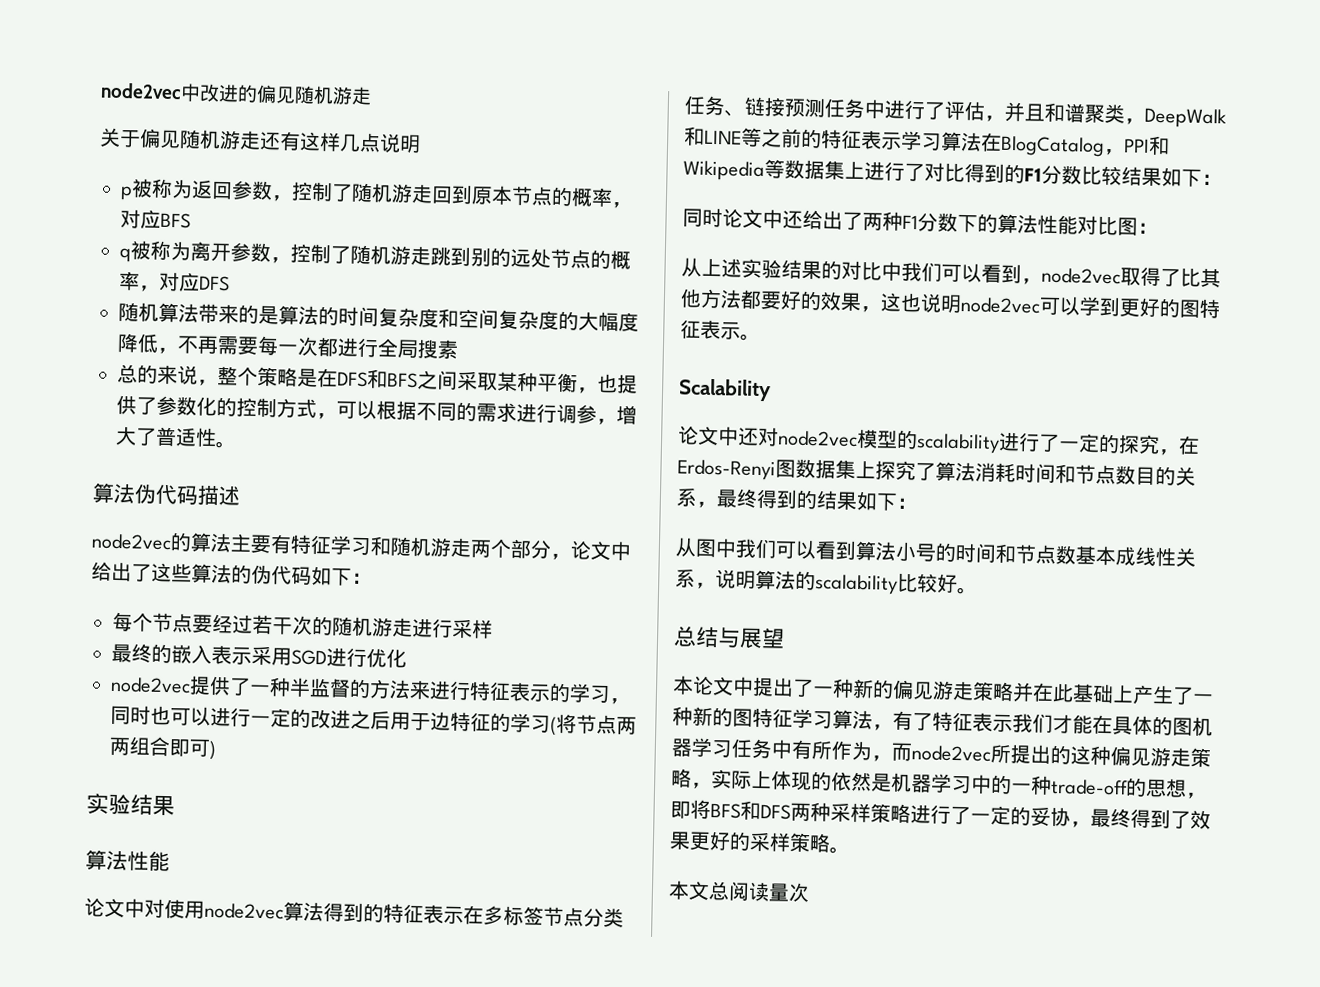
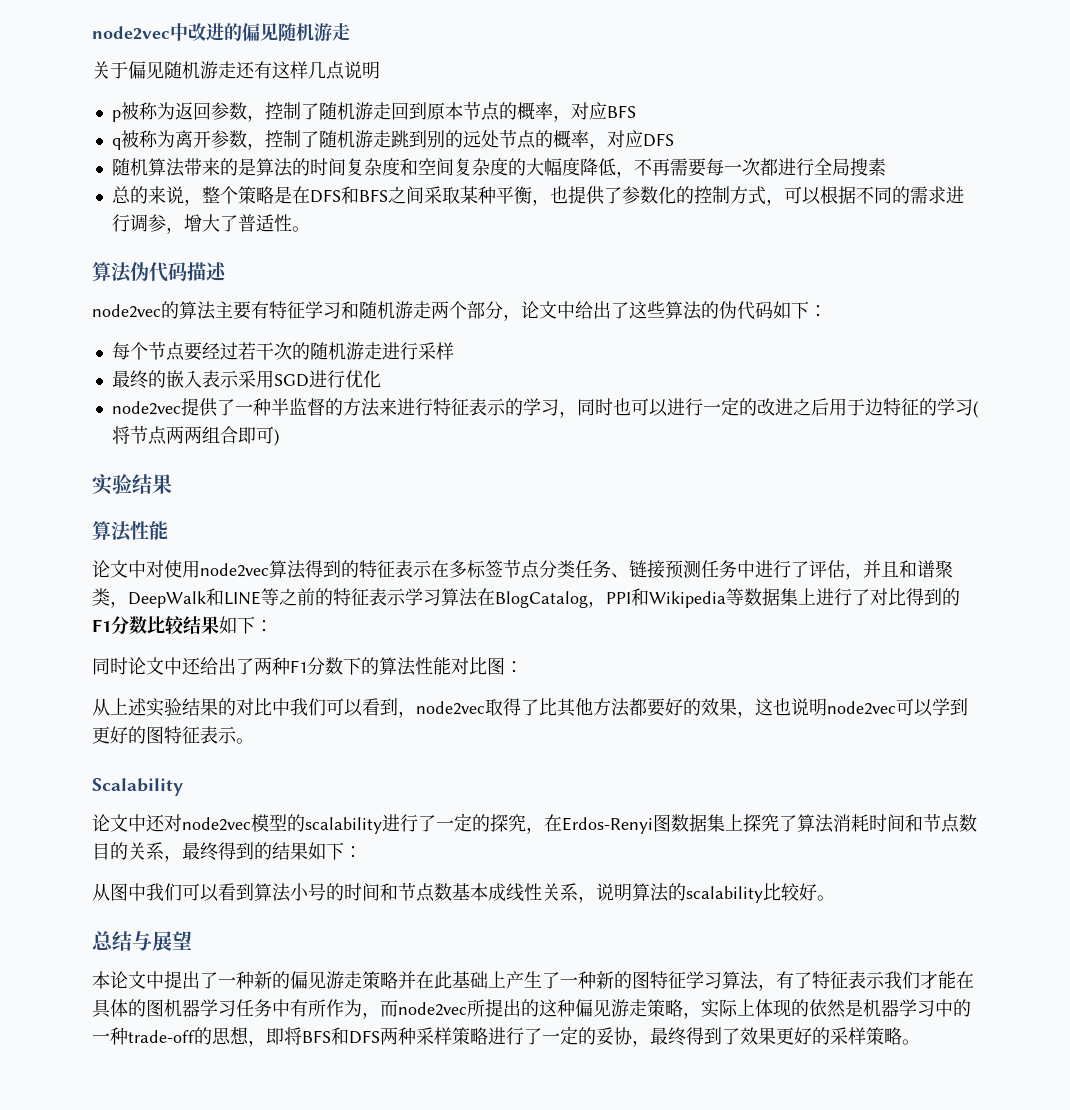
[668,880,810,903] // 本文总阅读量次 -> (920, 1042) none

